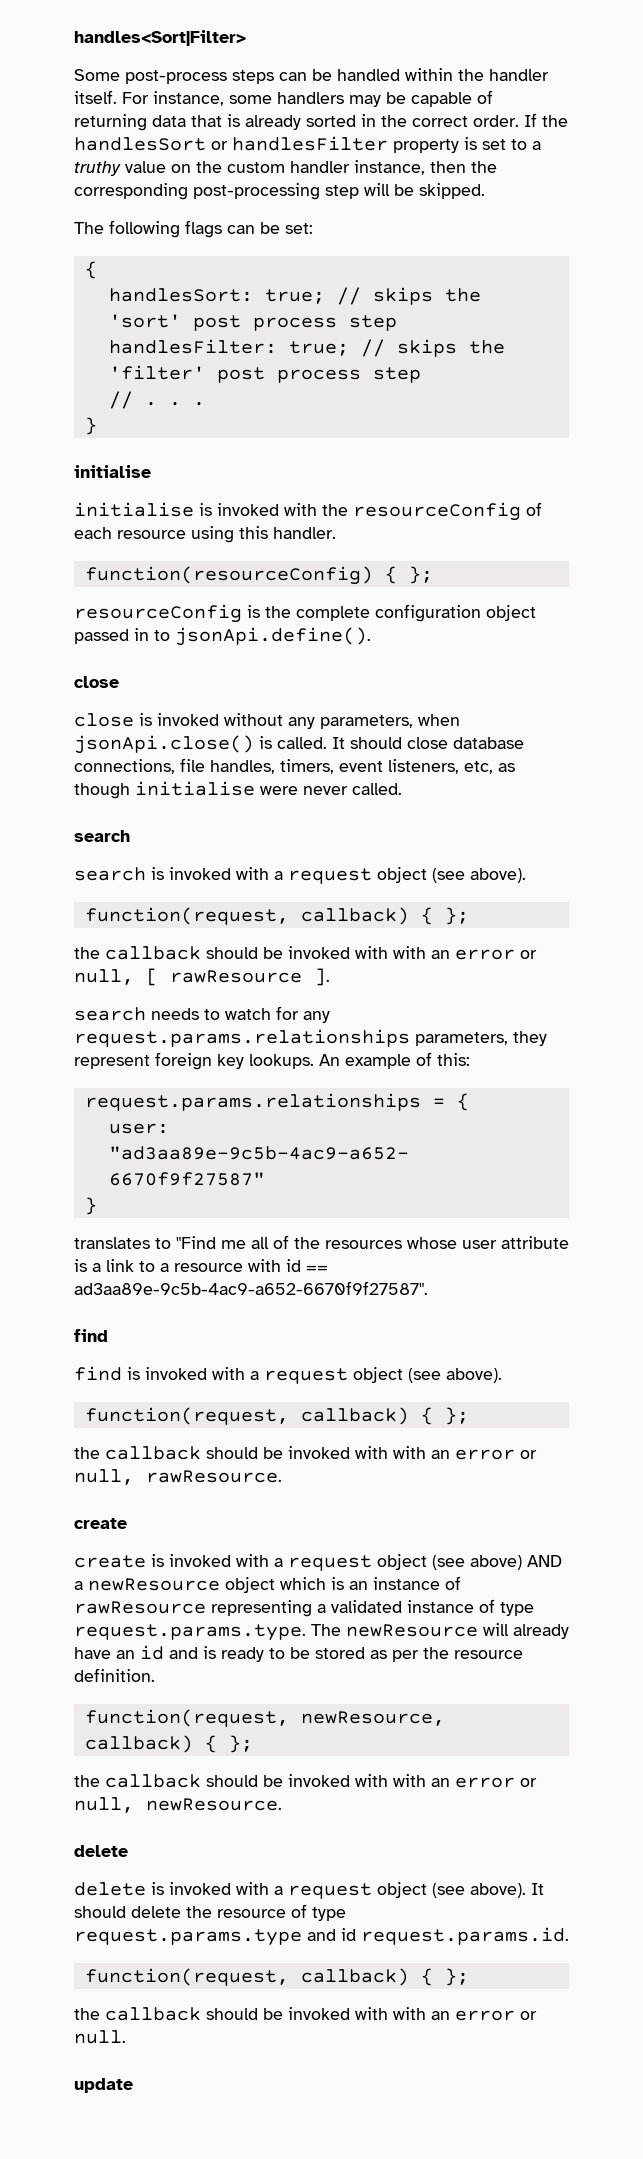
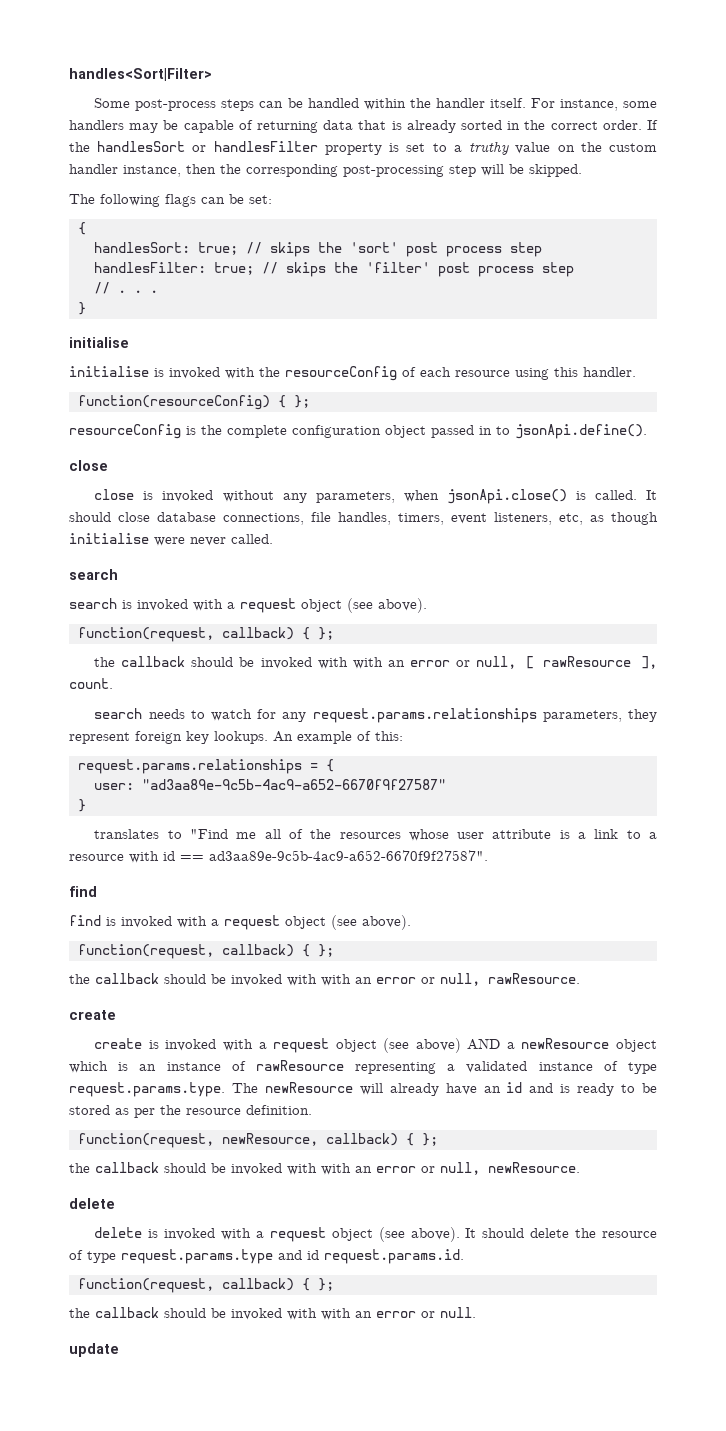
[314,968,330,986] ]. -> [641,656,657,669] [69,678,113,689] ], count.

